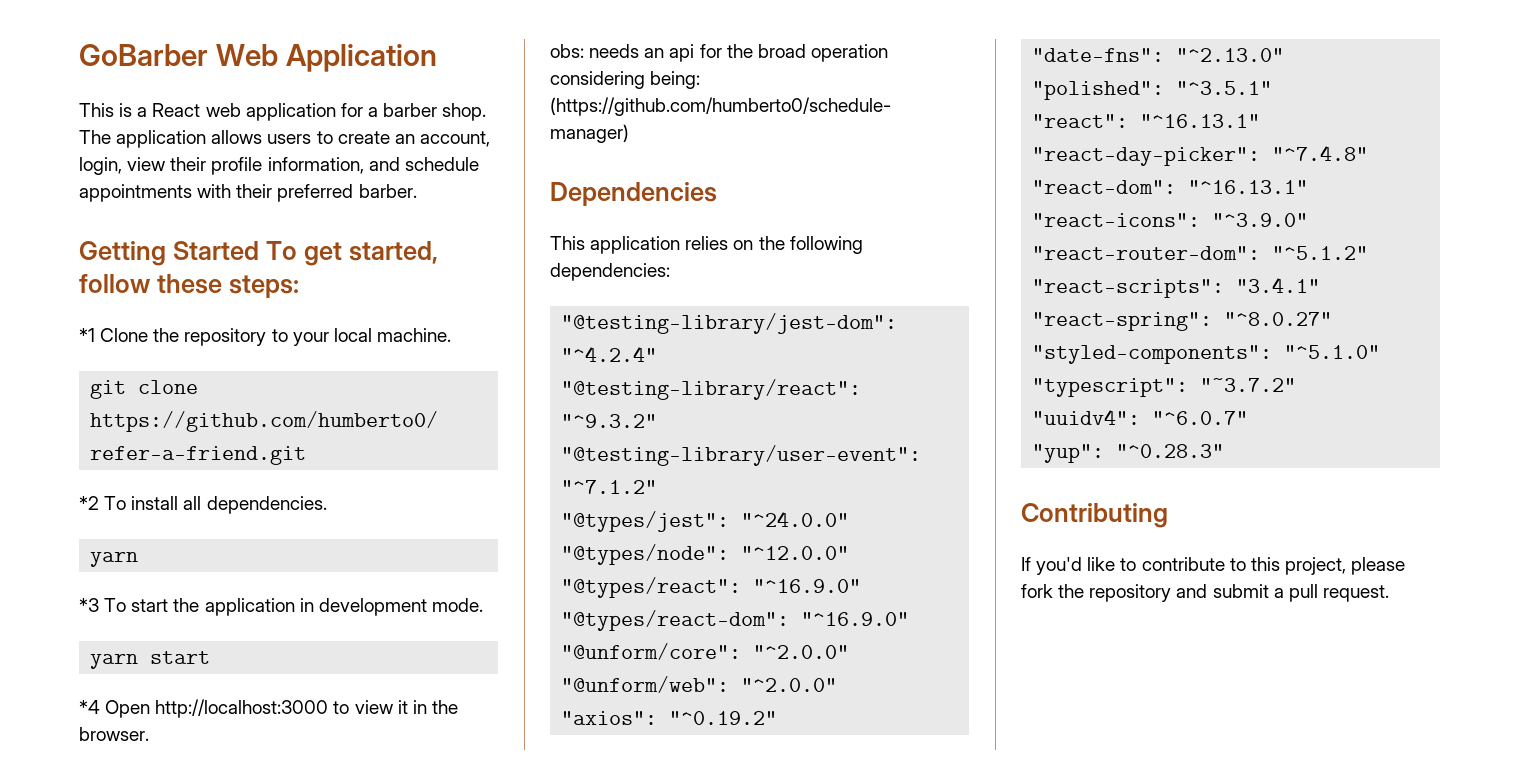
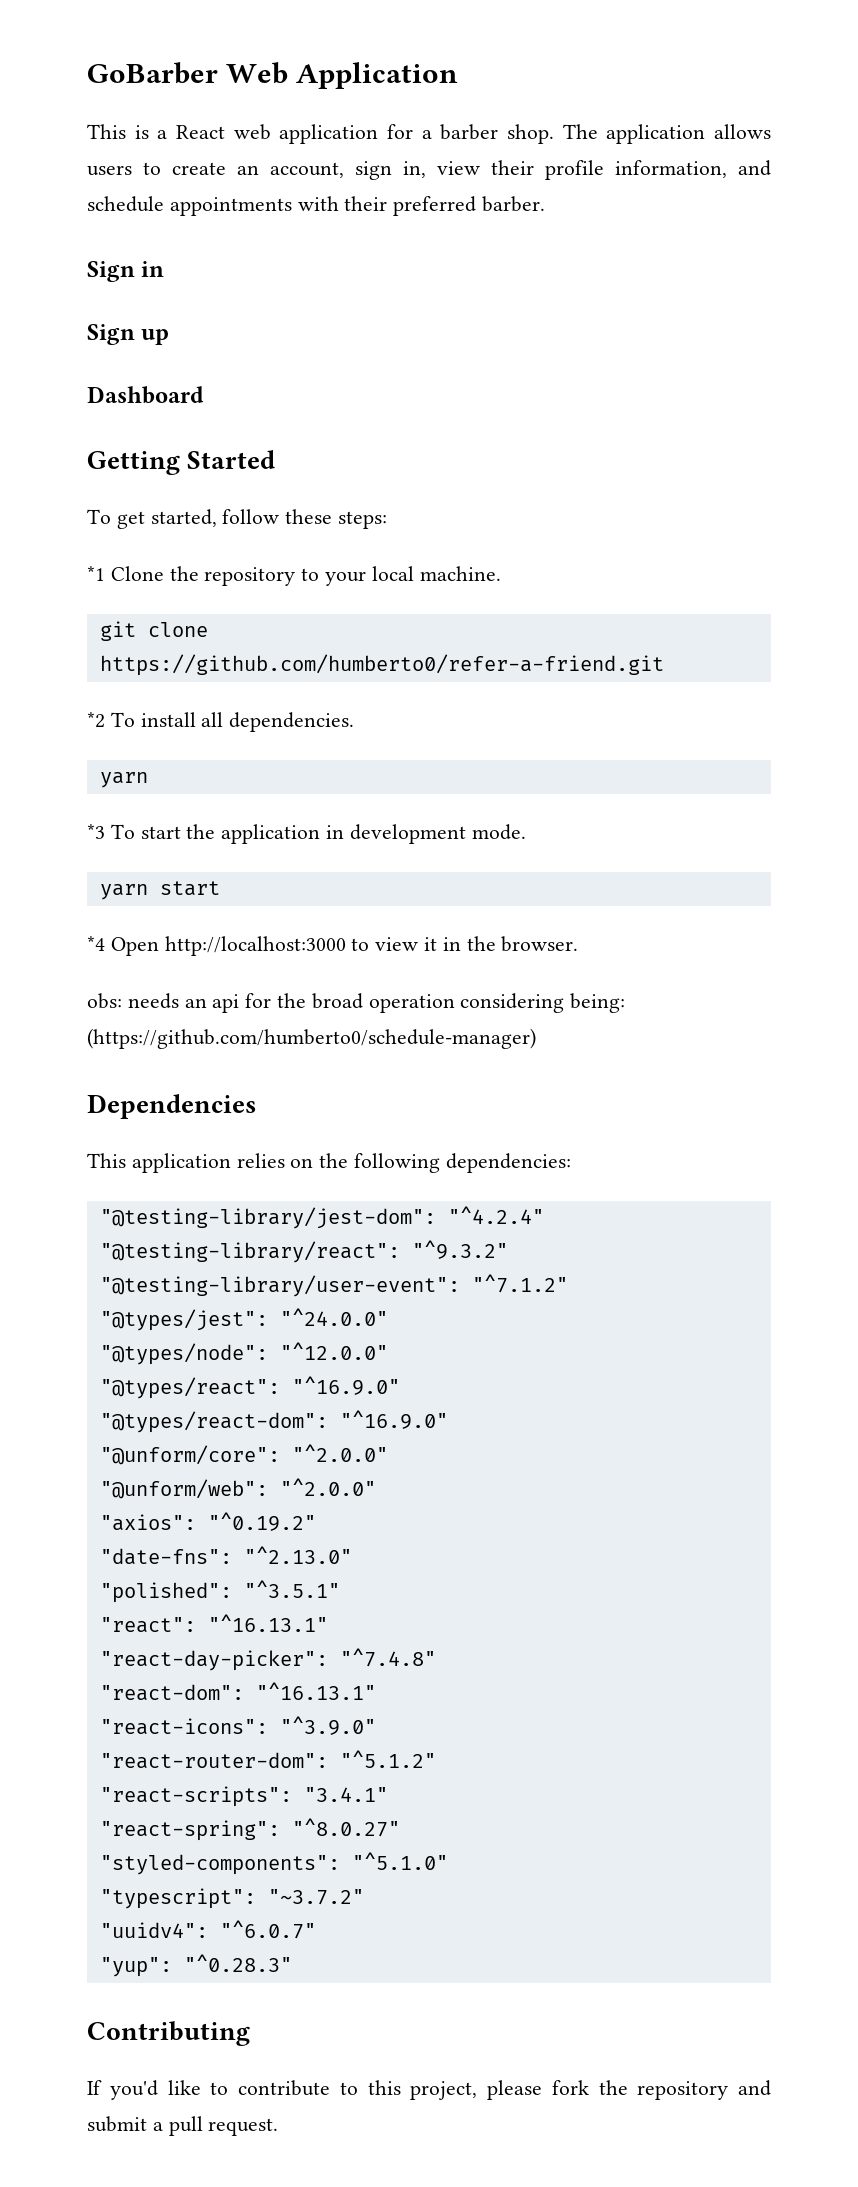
[79,157,122,175] login, -> [355,161,426,180] sign in,
(417, 191) none -> [87,261,165,282] [87,324,170,345] [87,386,204,404] // Sign in // Sign up // Dashboard
(259, 250) none -> (276, 459) //

